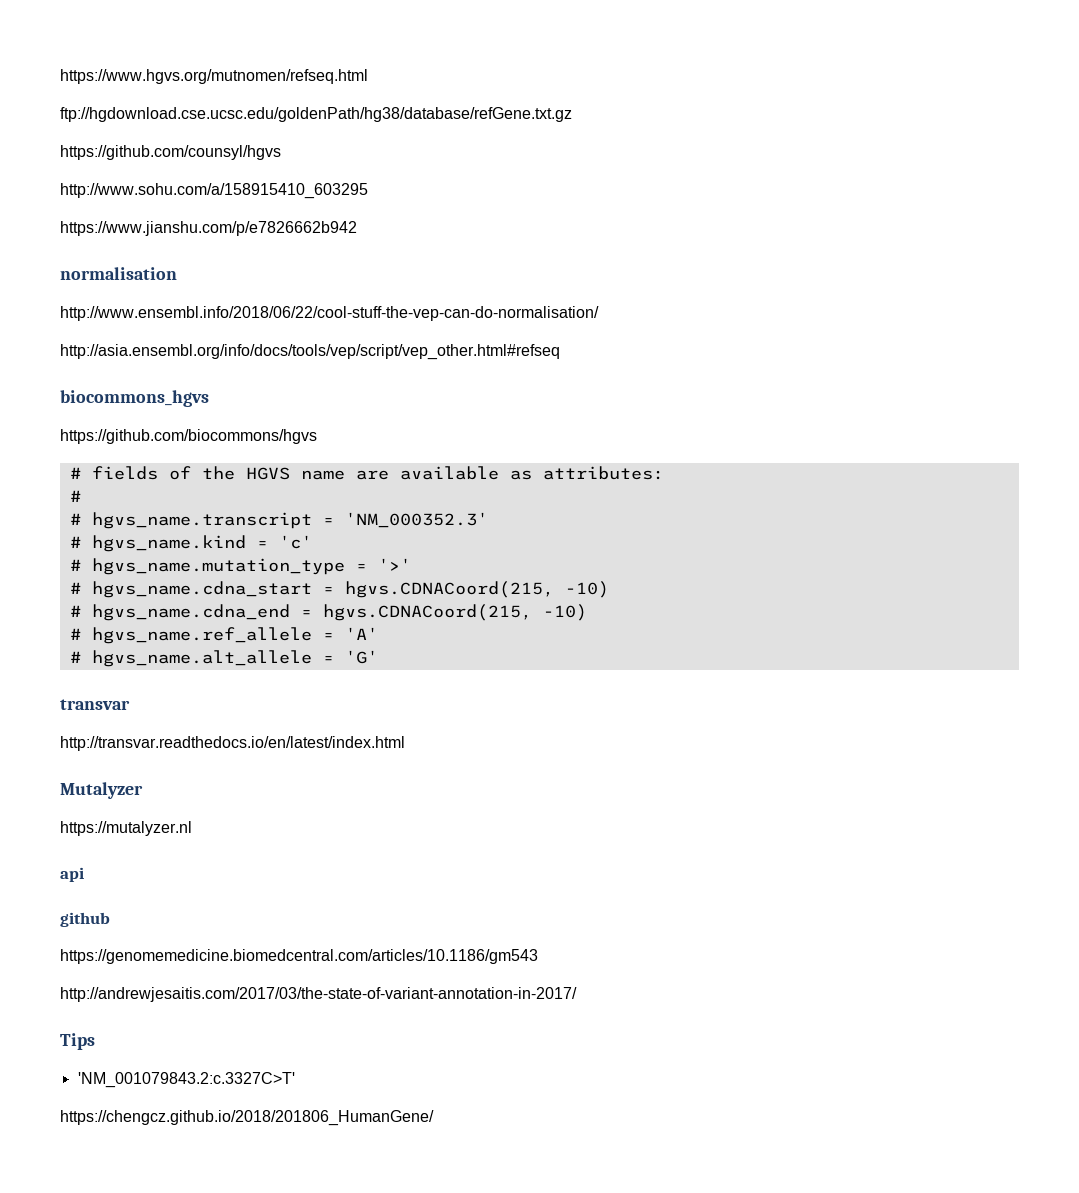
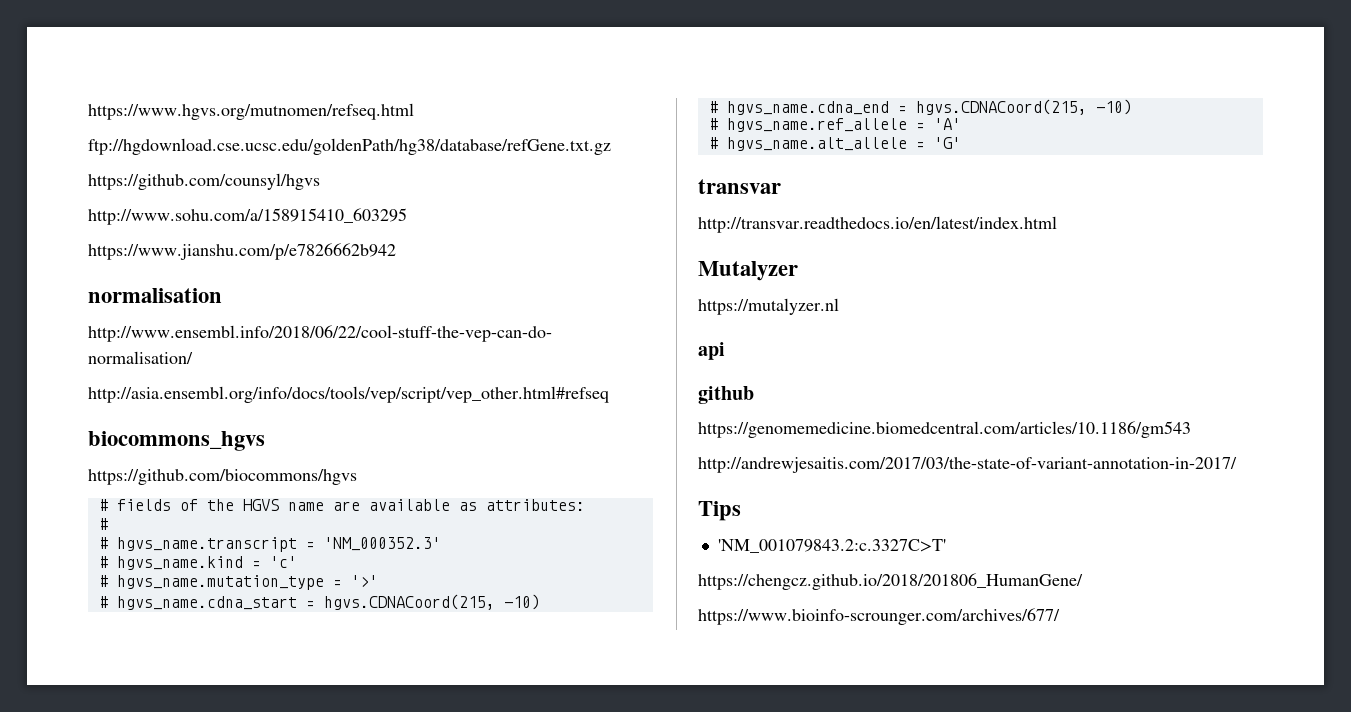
(434, 1118) none -> [698,608,1060,625] // https://www.bioinfo-scrounger.com/archives/677/

